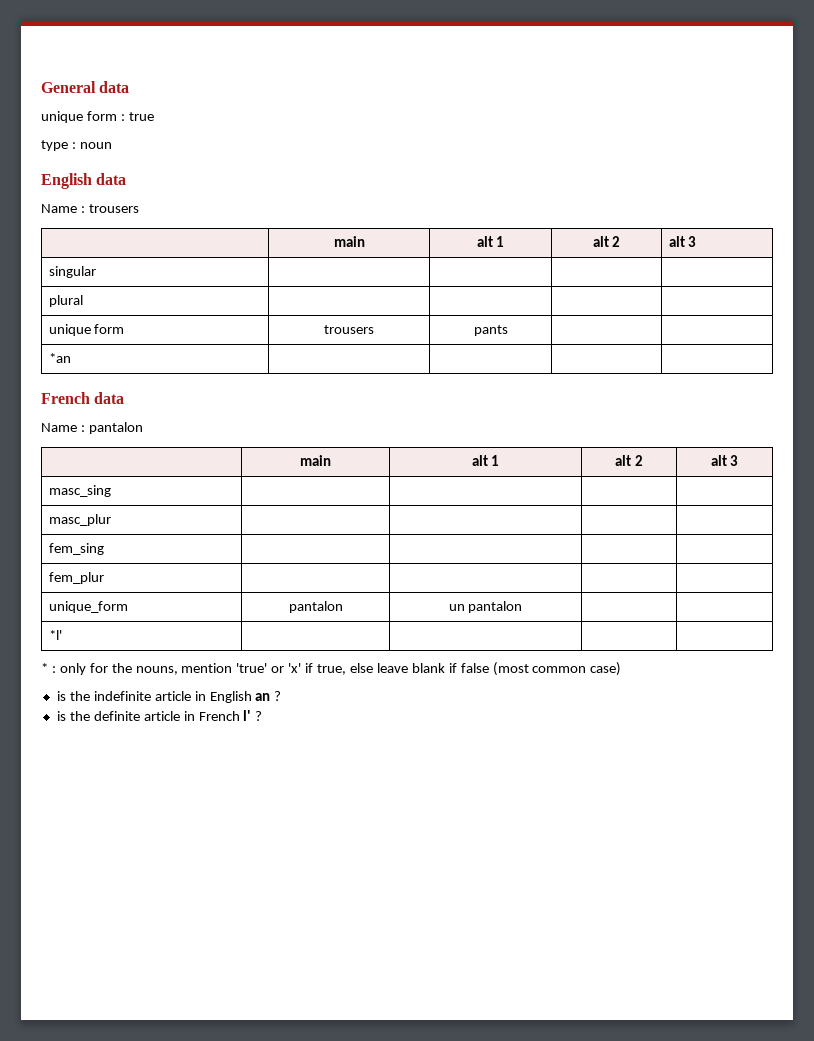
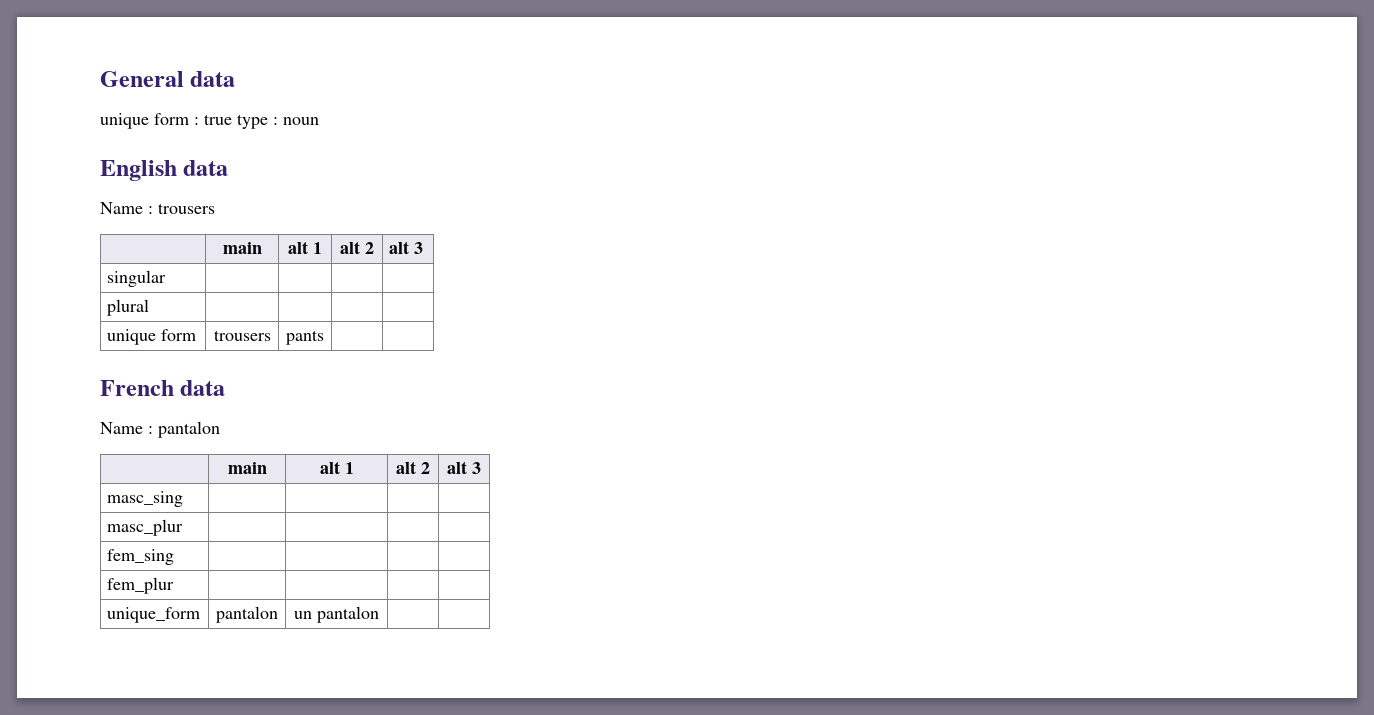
(154, 116) // -> (232, 119) none
[48,353,71,363] // *an | | | | -> (324, 337) none
[48,630,62,640] [41,662,622,676] [56,691,282,703] [56,710,263,721] // *l' | | | | // * : only for the nouns, mention 'true' or 'x' if true, else leave blank if false (most common case) // is the indefinite article in English an ? // is the definite article in French l' ? -> (379, 614) none

